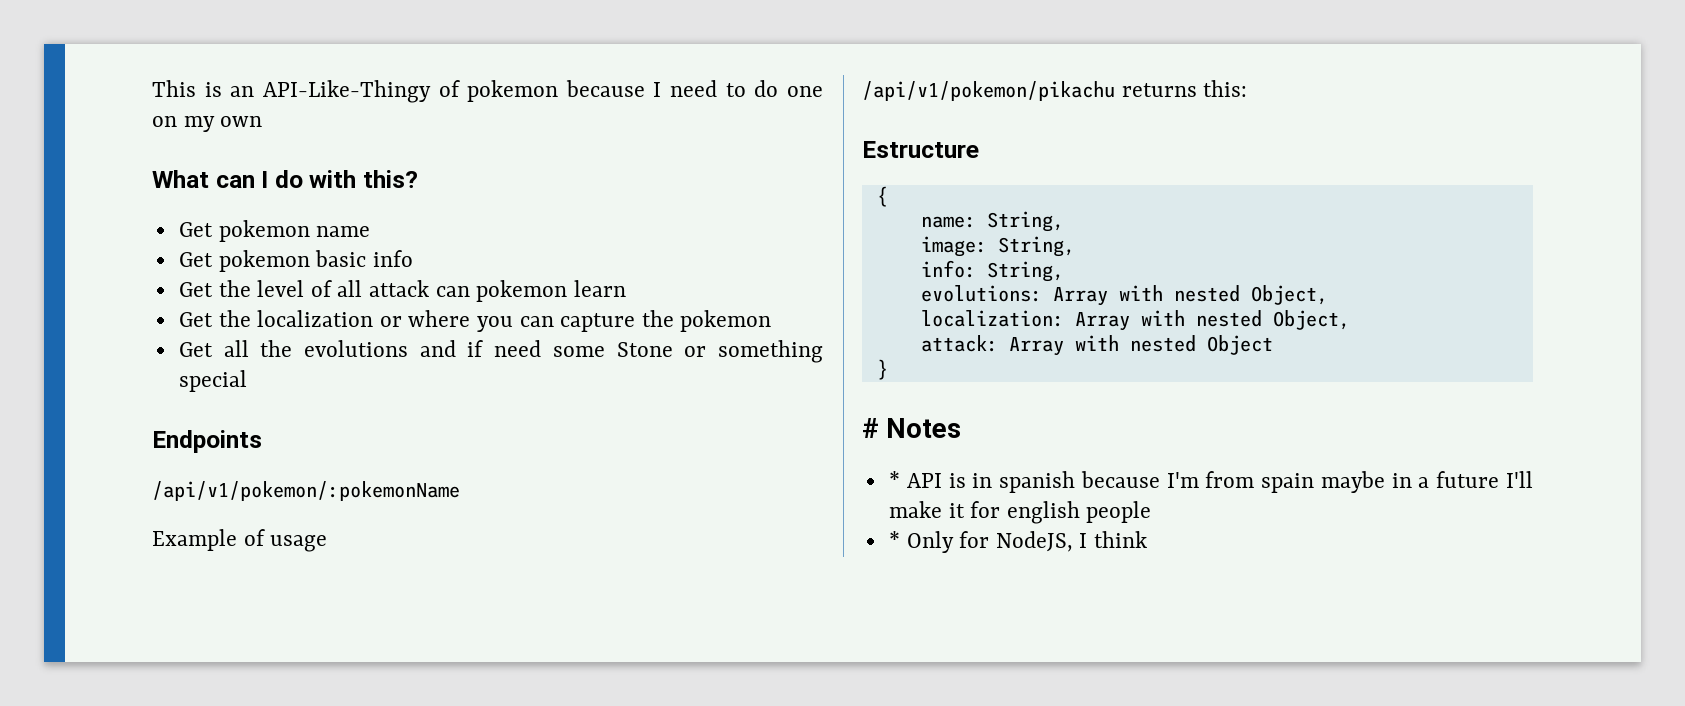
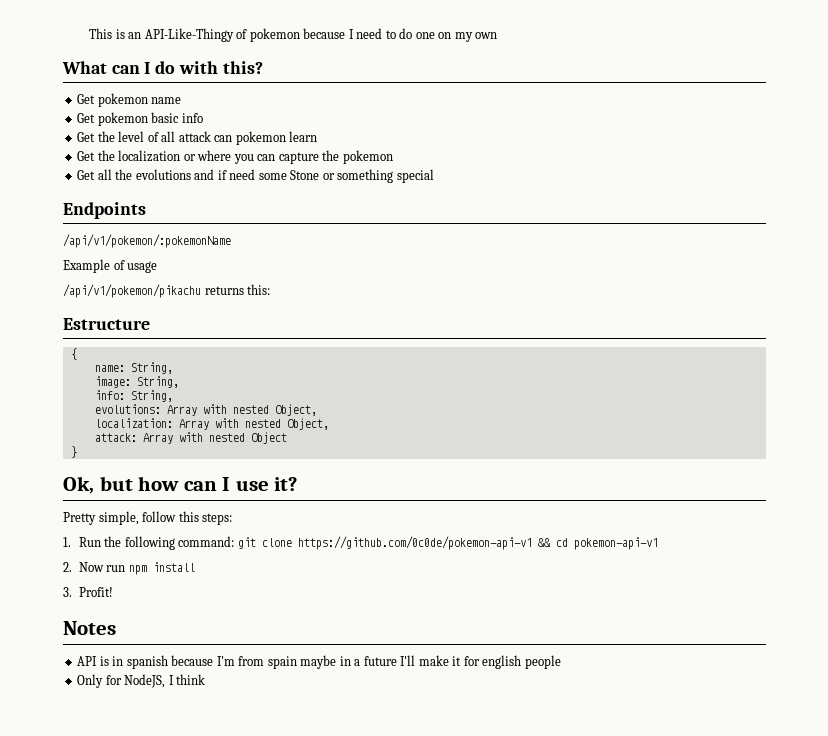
[862,418,879,438] # -> [63,476,298,494] [63,511,233,525] [63,536,658,550] [63,562,195,575] [63,587,113,597] Ok, but how can I use it? // Pretty simple, follow this steps: // 1. Run the following command: git clone https://github.com/0c0de/pokemon-api-v1 && cd pokemon-api-v1 // 2. Now run npm install // 3. Profit! //
[888,471,900,488] * -> (116, 628) none
[888,531,900,548] * -> (561, 662) none

